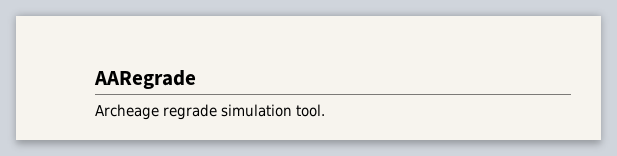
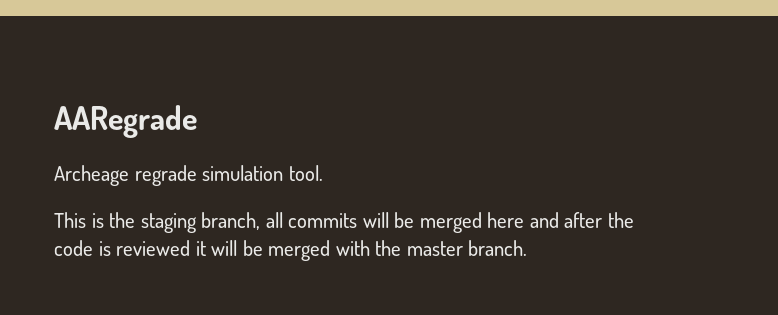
(326, 110) none -> [54,212,634,233] [54,240,528,261] // This is the staging branch, all commits will be merged here and after the code is reviewed it will be merged with the master branch.

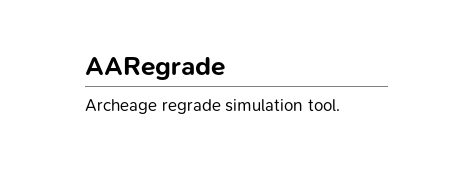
[54,212,634,233] [54,240,528,261] // This is the staging branch, all commits will be merged here and after the code is reviewed it will be merged with the master branch. -> (340, 105) none

